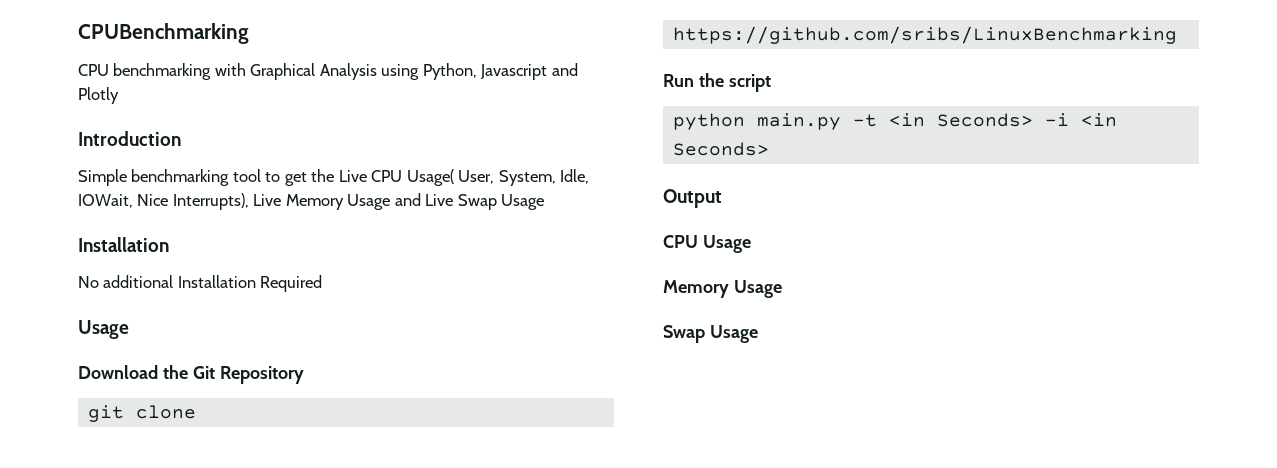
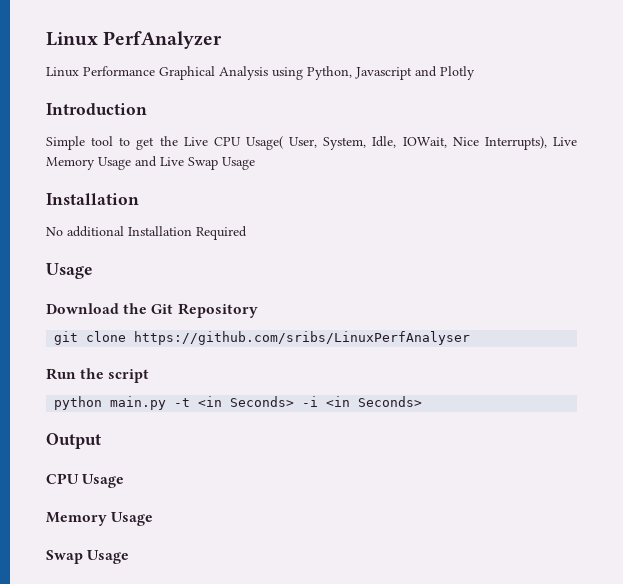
[78,23,249,44] [78,63,246,80] CPUBenchmarking // CPU benchmarking with -> [46,31,223,49] [46,66,155,77] Linux PerfAnalyzer // Linux Performance
[131,169,230,186] benchmarking -> (85, 143) none
[672,26,1177,44] https://github.com/sribs/LinuxBenchmarking -> [134,331,471,345] https://github.com/sribs/LinuxPerfAnalyser

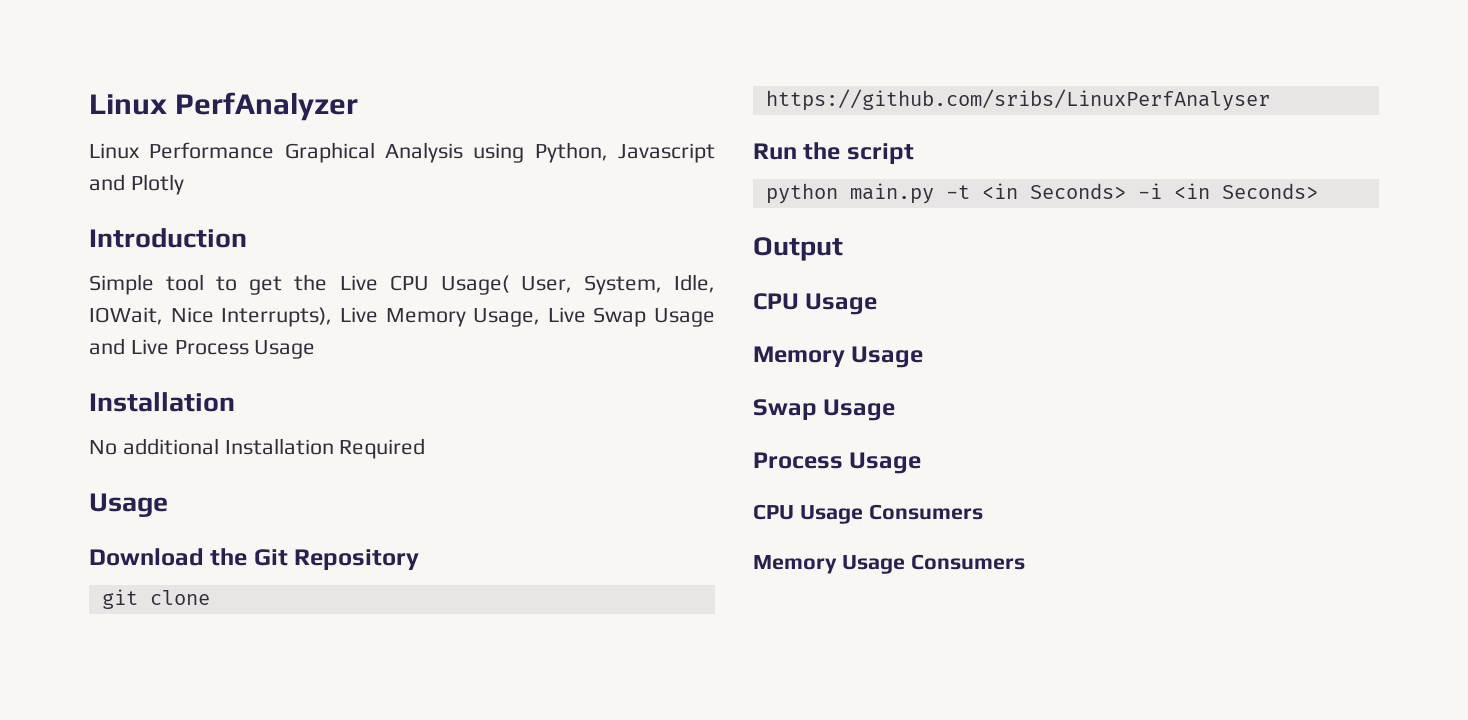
(95, 163) none -> [473,307,647,327] Usage, Live Swap
[188,157,218,170] Swap -> [174,340,249,355] Process
(130, 557) none -> [753,452,922,474] [753,504,983,524] [753,554,1025,574] // Process Usage // CPU Usage Consumers // Memory Usage Consumers

